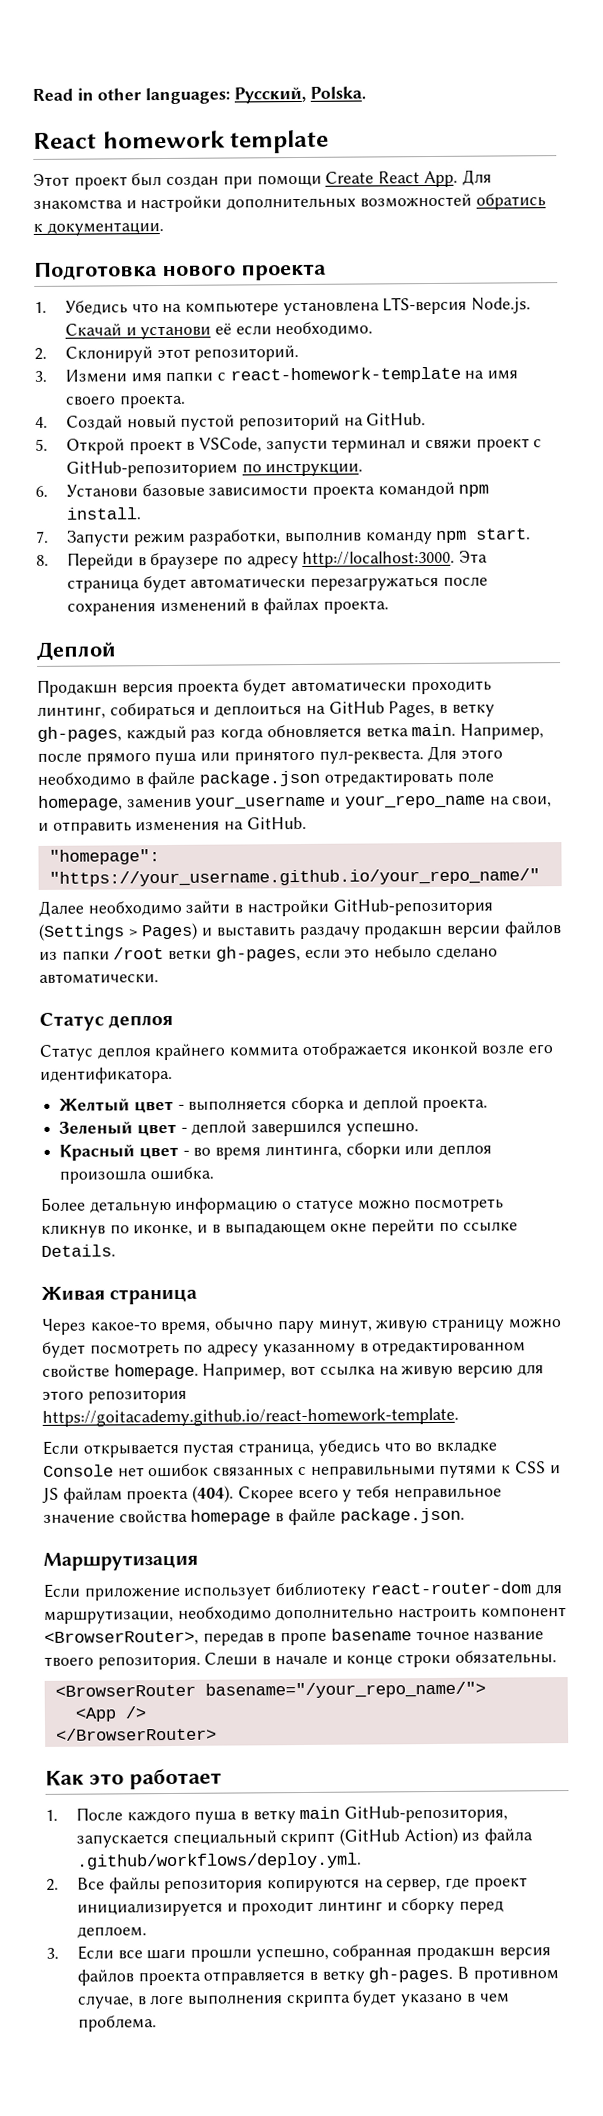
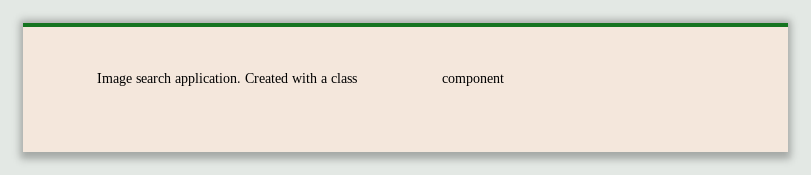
[32,86,366,105] [33,129,330,154] [33,169,492,190] [33,193,546,213] [33,222,164,236] [34,261,327,281] [34,296,532,316] [64,321,374,340] [34,344,300,363] [34,366,519,384] [65,394,186,409] [35,413,427,431] [35,437,543,455] [65,460,364,478] [35,481,490,499] [65,507,141,520] [36,528,532,547] [36,550,489,570] [66,575,488,593] [66,597,389,616] [36,641,117,661] [37,679,492,697] [37,700,495,720] [37,723,545,742] [37,745,504,766] [37,770,494,789] [38,794,553,811] [38,816,307,835] [48,849,160,865] [48,868,540,887] [38,898,493,917] [38,921,562,941] [39,945,498,962] [39,973,159,984] [39,1012,174,1031] [39,1041,554,1061] [40,1066,173,1084] [59,1096,489,1114] [59,1120,419,1137] [59,1142,493,1161] [59,1166,214,1184] [41,1197,505,1215] [41,1219,518,1238] [41,1244,116,1257] [41,1286,198,1305] [41,1317,562,1335] [42,1341,527,1358] [42,1363,544,1380] [42,1389,187,1404] [42,1407,459,1427] [42,1439,498,1458] [43,1461,561,1479] [42,1485,502,1504] [43,1507,465,1526] [43,1551,198,1571] [43,1581,563,1601] [44,1606,567,1624] [44,1628,545,1646] [44,1650,557,1670] [54,1681,486,1699] [74,1706,146,1722] [55,1727,217,1741] [45,1768,222,1790] [45,1805,509,1824] [75,1827,534,1848] [75,1852,362,1870] [46,1877,528,1894] [76,1897,505,1917] [76,1926,147,1939] [46,1944,551,1962] [76,1966,559,1986] [77,1990,510,2009] [77,2015,157,2032] Read in other languages: Русский, Polska. // React homework template // Этот проект был создан при помощи Create React App. Для знакомства и настройки дополнительных возможностей обратись к документации. // Подготовка нового проекта // 1. Убедись что на компьютере установлена LTS-версия Node.js. Скачай и установи её если необходимо. // 2. Склонируй этот репозиторий. // 3. Измени имя папки с react-homework-template на имя своего проекта. // 4. Создай новый пустой репозиторий на GitHub. // 5. Открой проект в VSCode, запусти терминал и свяжи проект с GitHub-репозиторием по инструкции. // 6. Установи базовые зависимости проекта командой npm install. // 7. Запусти режим разработки, выполнив команду npm start. // 8. Перейди в браузере по адресу http://localhost:3000. Эта страница будет автоматически перезагружаться после сохранения изменений в файлах проекта. // Деплой // Продакшн версия проекта будет автоматически проходить линтинг, собираться и деплоиться на GitHub Pages, в ветку gh-pages, каждый раз когда обновляется ветка main. Например, после прямого пуша или принятого пул-реквеста. Для этого необходимо в файле package.json отредактировать поле homepage, заменив your_username и your_repo_name на свои, и отправить изменения на GitHub. // "homepage": "https://your_username.github.io/your_repo_name/" // Далее необходимо зайти в настройки GitHub-репозитория (Settings > Pages) и выставить раздачу продакшн версии файлов из папки /root ветки gh-pages, если это небыло сделано автоматически. // Статус деплоя // Статус деплоя крайнего коммита отображается иконкой возле его идентификатора. // Желтый цвет - выполняется сборка и деплой проекта. // Зеленый цвет - деплой завершился успешно. // Красный цвет - во время линтинга, сборки или деплоя произошла ошибка. // Более детальную информацию о статусе можно посмотреть кликнув по иконке, и в выпадающем окне перейти по ссылке Details. // Живая страница // Через какое-то время, обычно пару минут, живую страницу можно будет посмотреть по адресу указанному в отредактированном свойстве homepage. Например, вот ссылка на живую версию для этого репозитория https://goitacademy.github.io/react-homework-template. // Если открывается пустая страница, убедись что во вкладке Console нет ошибок связанных с неправильными путями к CSS и JS файлам проекта (404). Скорее всего у тебя неправильное значение свойства homepage в файле package.json. // Маршрутизация // Если приложение использует библиотеку react-router-dom для маршрутизации, необходимо дополнительно настроить компонент <BrowserRouter>, передав в пропе basename точное название твоего репозитория. Слеши в начале и конце строки обязательны. // <BrowserRouter basename="/your_repo_name/"> // <App /> // </BrowserRouter> // Как это работает // 1. После каждого пуша в ветку main GitHub-репозитория, запускается специальный скрипт (GitHub Action) из файла .github/workflows/deploy.yml. // 2. Все файлы репозитория копируются на сервер, где проект инициализируется и проходит линтинг и сборку перед деплоем. // 3. Если все шаги прошли успешно, собранная продакшн версия файлов проекта отправляется в ветку gh-pages. В противном случае, в логе выполнения скрипта будет указано в чем проблема. -> [97,73,504,86] Image search application. Created with a class component

